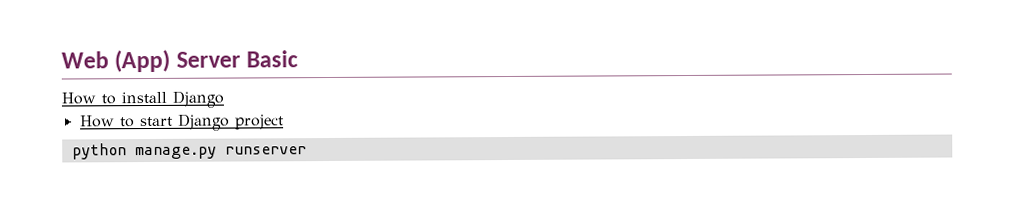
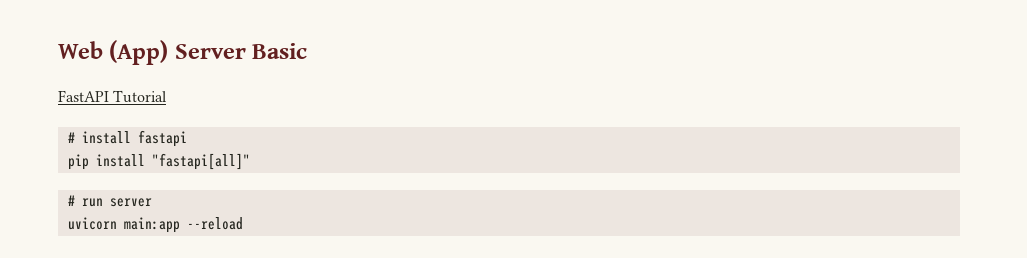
[61,90,224,108] [79,113,284,131] [71,143,307,160] How to install Django // How to start Django project // python manage.py runserver -> [58,90,168,103] [67,130,187,147] [67,153,250,170] [67,195,152,207] [67,217,243,233] FastAPI Tutorial // # install fastapi // pip install "fastapi[all]" // # run server // uvicorn main:app --reload

